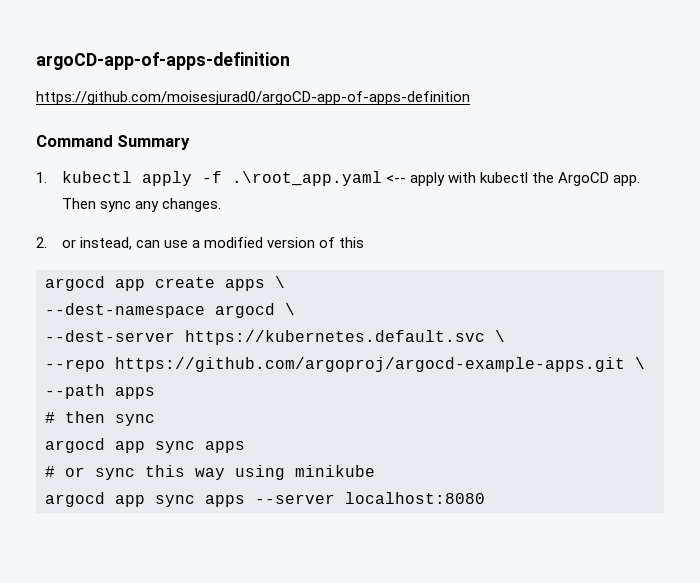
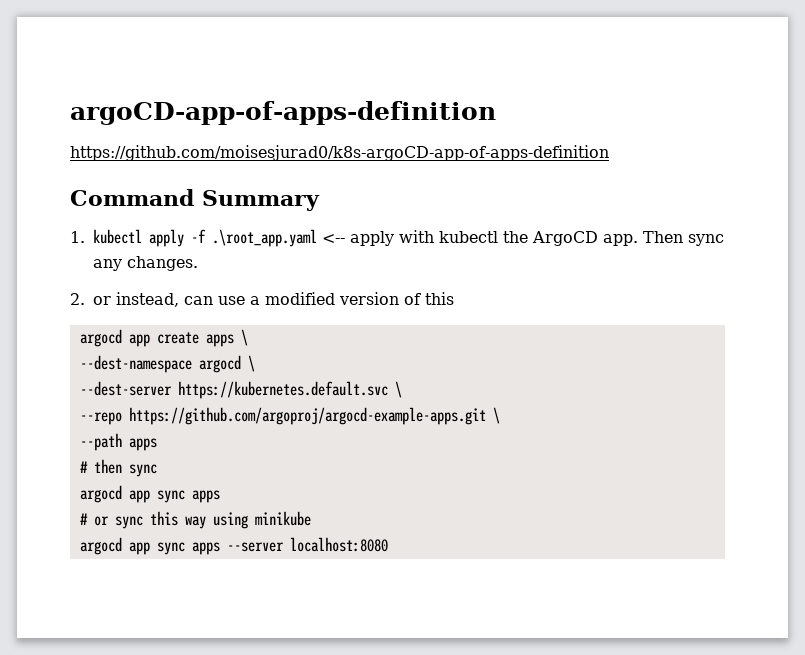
[36,91,470,105] https://github.com/moisesjurad0/argoCD-app-of-apps-definition -> [70,145,609,161] https://github.com/moisesjurad0/k8s-argoCD-app-of-apps-definition

